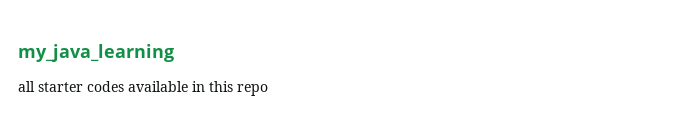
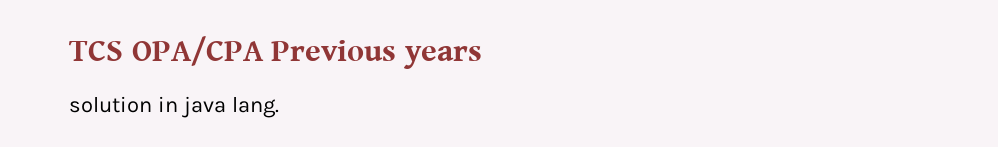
[18,44,174,62] [18,81,268,96] my_java_learning // all starter codes available in this repo -> [69,36,482,69] [69,96,279,118] TCS OPA/CPA Previous years // solution in java lang.

